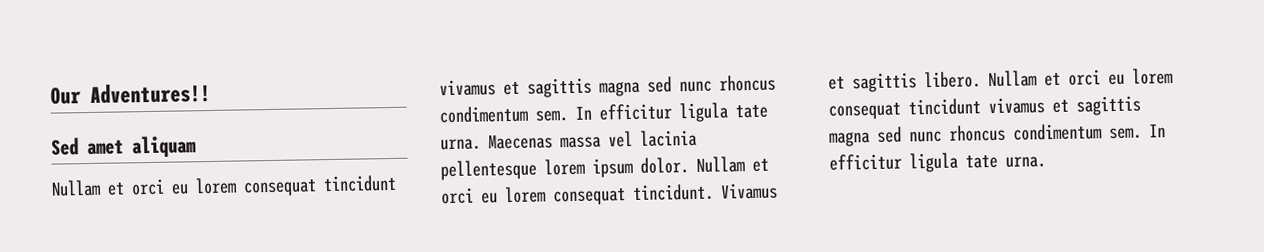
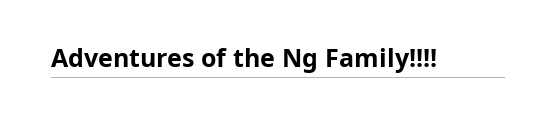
[50,82,211,105] [51,135,197,159] [51,174,397,197] [439,74,776,98] [439,102,768,124] [440,129,697,151] [440,156,769,181] [441,182,778,206] [828,68,1173,93] [828,95,1141,120] [829,123,1166,147] [829,152,1046,173] Our Adventures!! // Sed amet aliquam // Nullam et orci eu lorem consequat tincidunt vivamus et sagittis magna sed nunc rhoncus condimentum sem. In efficitur ligula tate urna. Maecenas massa vel lacinia pellentesque lorem ipsum dolor. Nullam et orci eu lorem consequat tincidunt. Vivamus et sagittis libero. Nullam et orci eu lorem consequat tincidunt vivamus et sagittis magna sed nunc rhoncus condimentum sem. In efficitur ligula tate urna. -> [51,48,437,73] Adventures of the Ng Family!!!!

